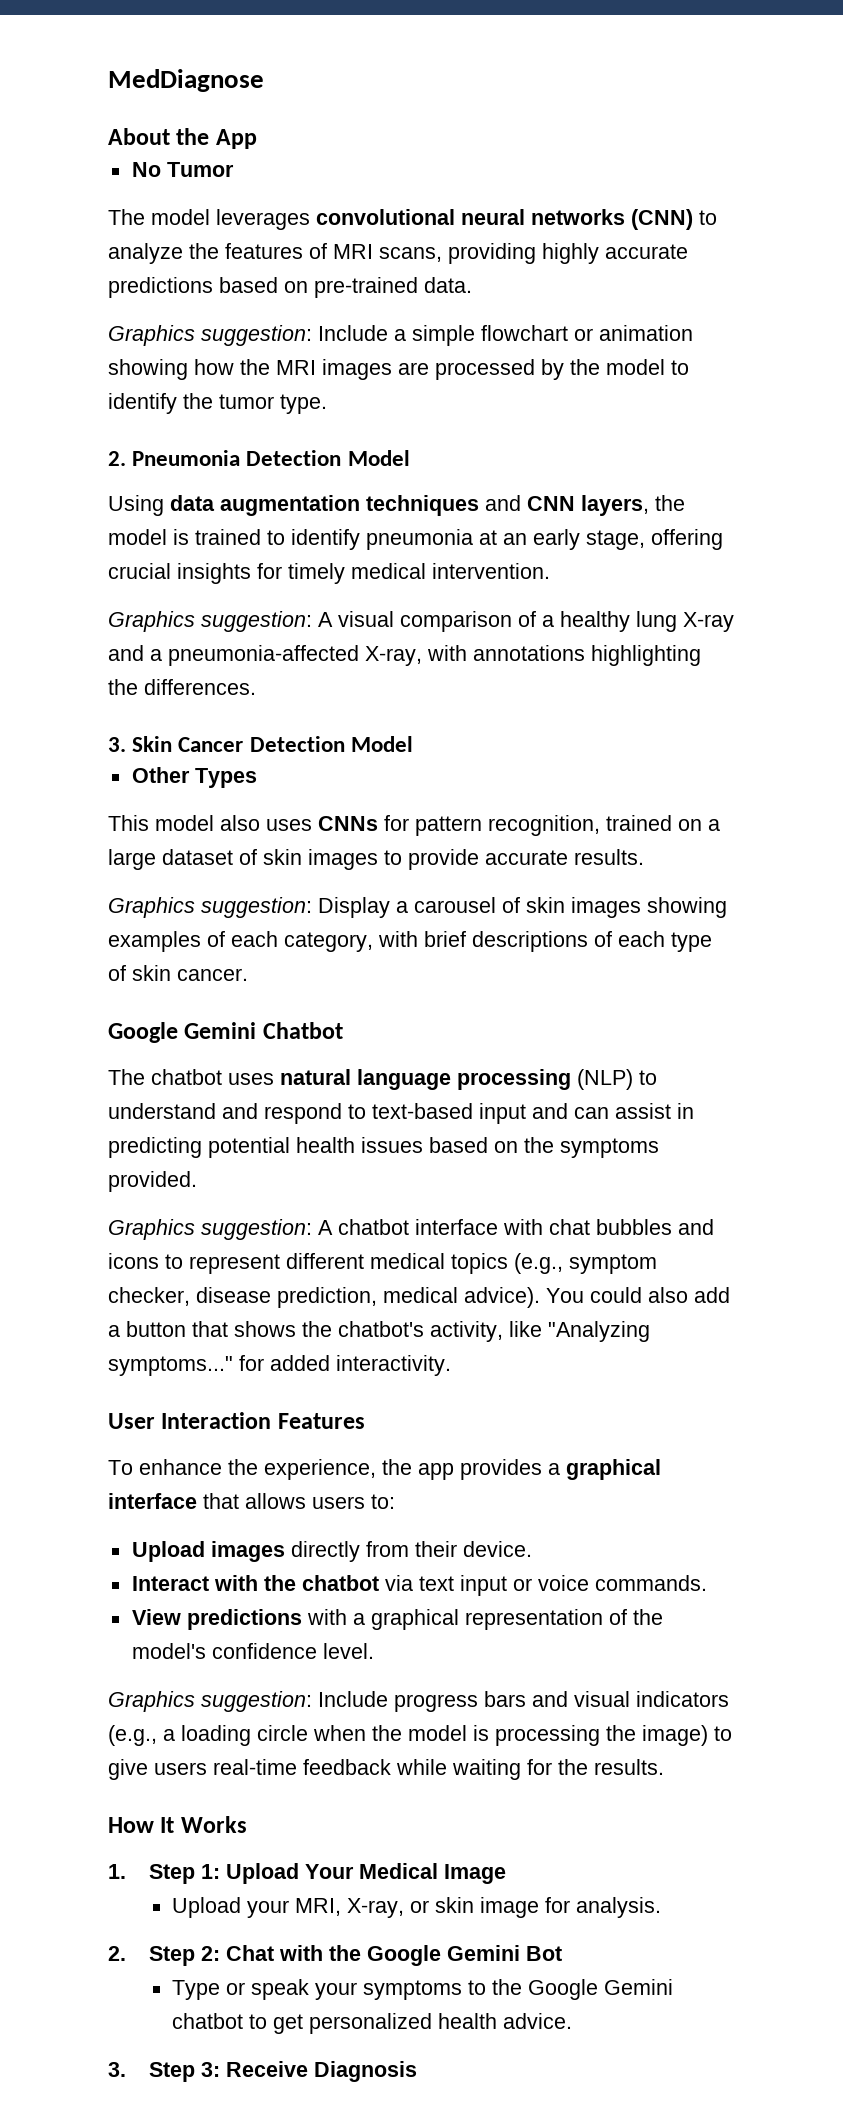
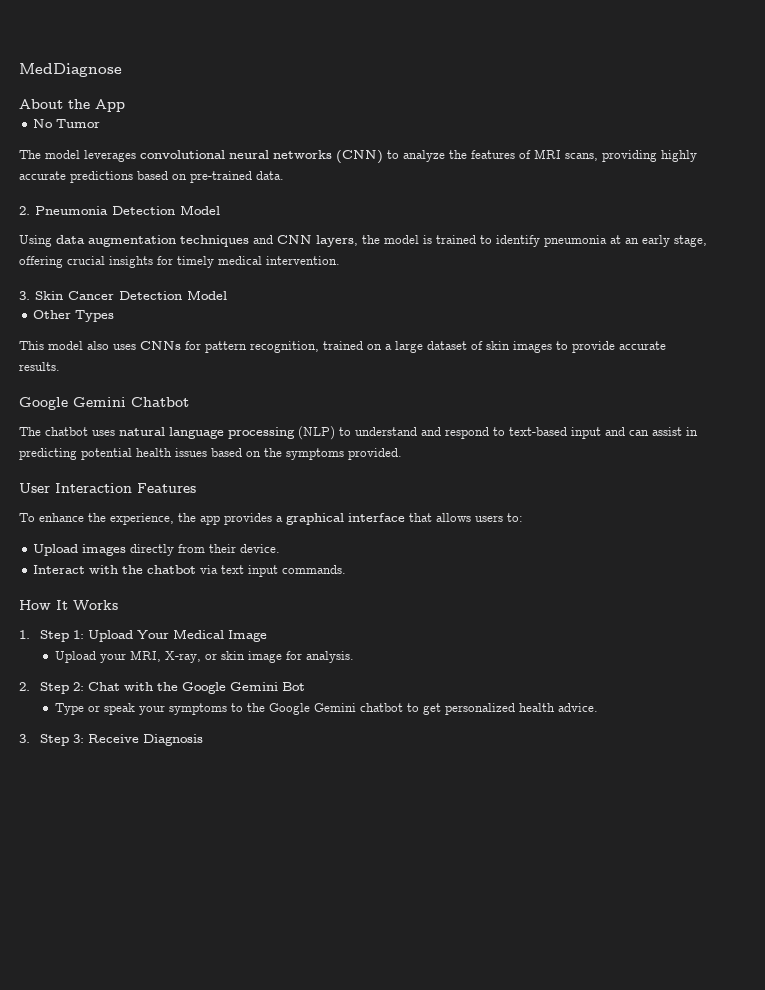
[108,325,693,346] [108,359,689,380] [108,393,327,414] // Graphics suggestion: Include a simple flowchart or animation showing how the MRI images are processed by the model to identify the tumor type. -> (284, 175) none
[108,611,734,632] [108,645,701,666] [108,679,256,695] // Graphics suggestion: A visual comparison of a healthy lung X-ray and a pneumonia-affected X-ray, with annotations highlighting the differences. -> (340, 260) none
[108,897,727,918] [108,931,712,952] [108,965,248,981] // Graphics suggestion: Display a carousel of skin images showing examples of each category, with brief descriptions of each type of skin cancer. -> (60, 366) none
[108,1219,714,1240] [108,1253,657,1274] [108,1287,730,1308] [108,1321,650,1342] [108,1355,451,1376] // Graphics suggestion: A chatbot interface with chat bubbles and icons to represent different medical topics (e.g., symptom checker, disease prediction, medical advice). You could also add a button that shows the chatbot's activity, like "Analyzing symptoms..." for added interactivity. -> (402, 454) none
[512,1575,589,1591] or voice -> (279, 571) none
[131,1609,663,1630] [131,1643,374,1659] [108,1691,729,1712] [108,1725,732,1746] [108,1759,664,1780] // View predictions with a graphical representation of the model's confidence level. // Graphics suggestion: Include progress bars and visual indicators (e.g., a loading circle when the model is processing the image) to give users real-time feedback while waiting for the results. -> (347, 569) none

